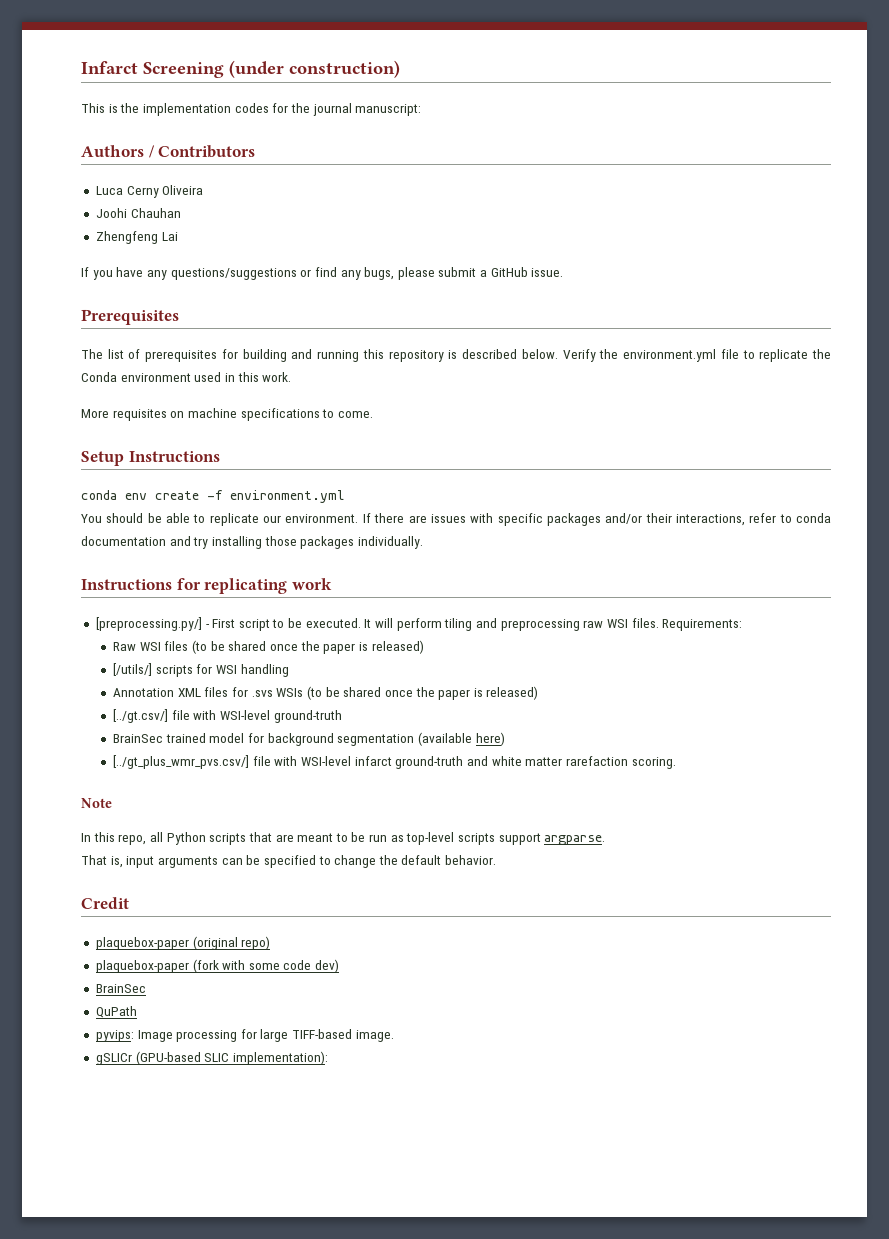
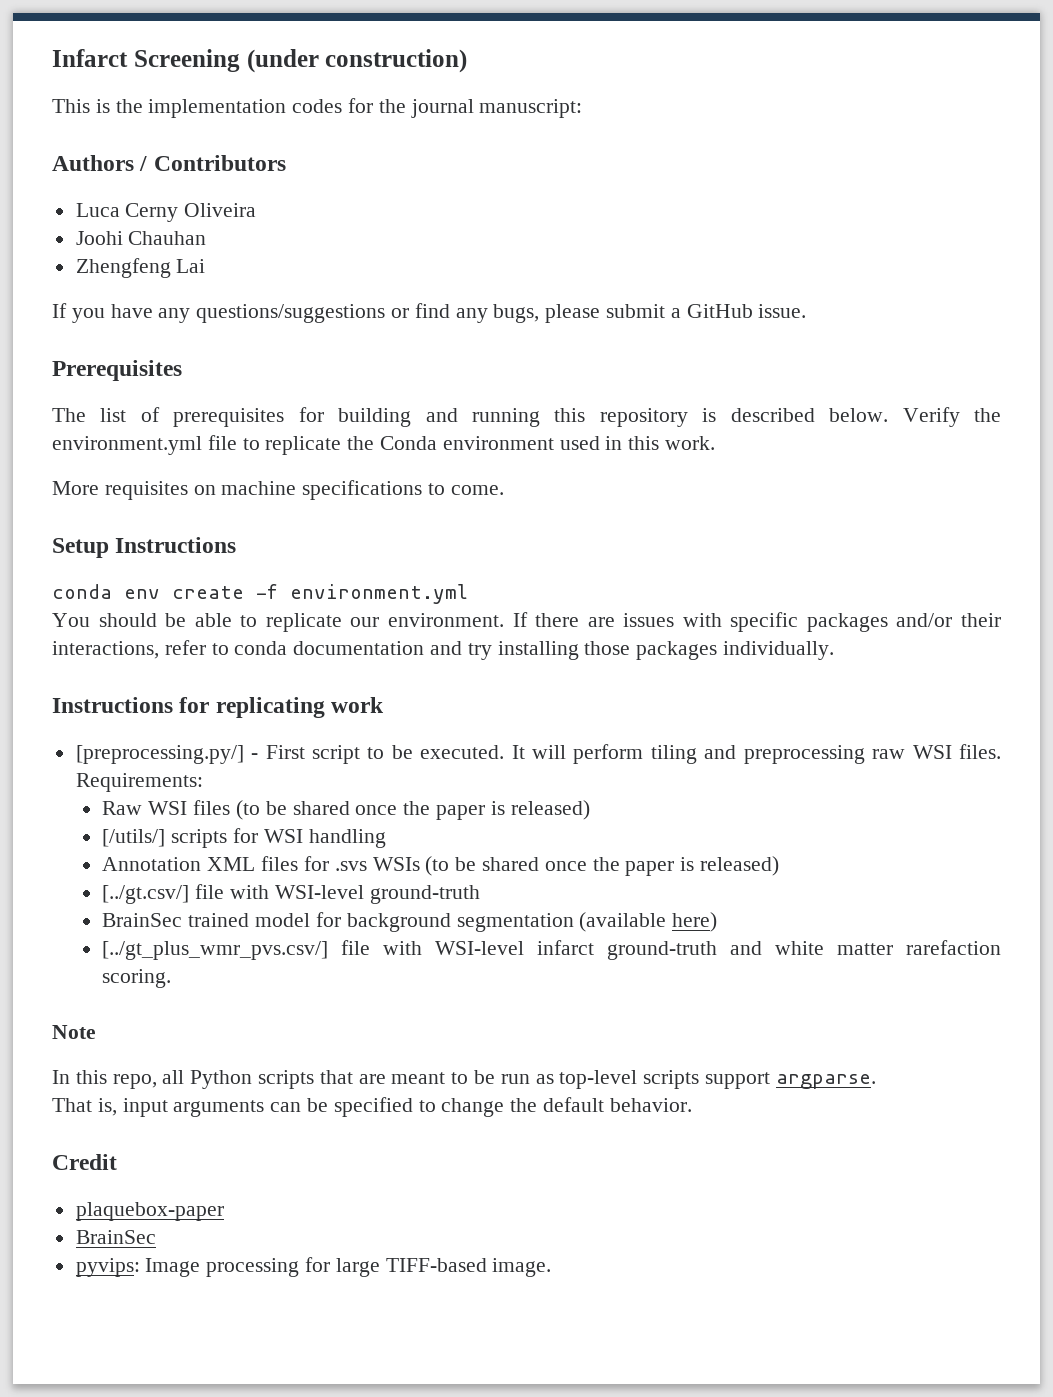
[192,936,271,950] [95,959,340,973] [95,984,146,993] [95,1006,137,1018] (original repo) // plaquebox-paper (fork with some code dev) // BrainSec // QuPath -> [75,1230,156,1244] // BrainSec
[95,1051,328,1065] // gSLICr (GPU-based SLIC implementation): -> (552, 1267) none

